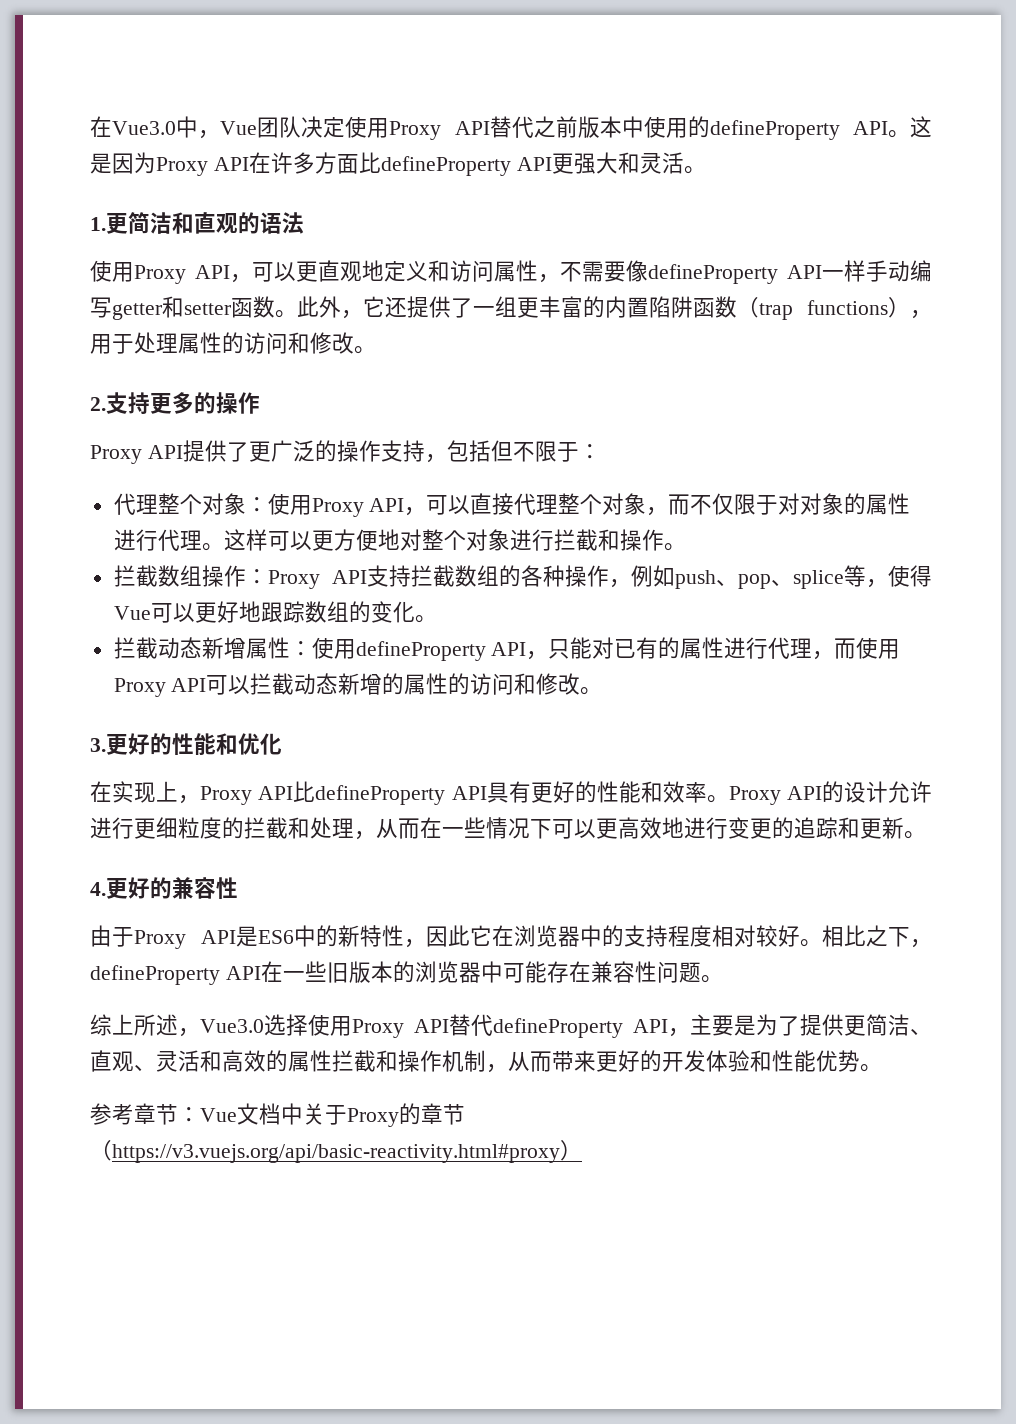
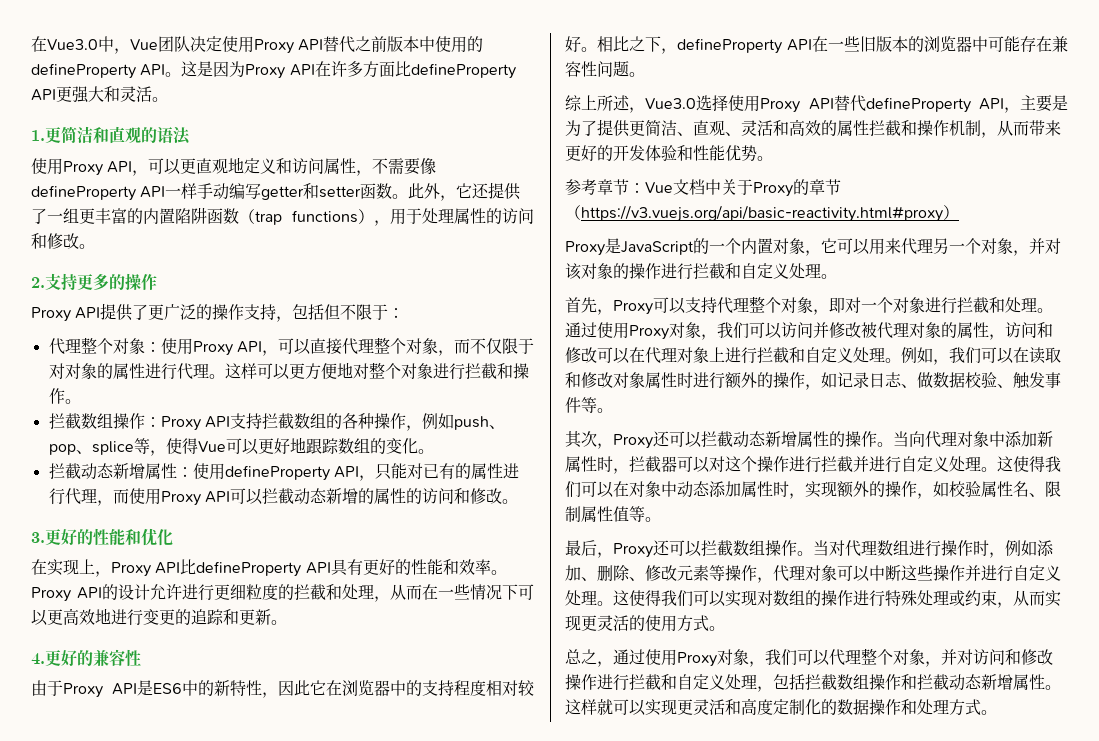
(582, 1150) none -> [565,238,1061,256] [565,263,837,280] [565,296,1053,315] [565,322,1053,340] [565,347,1061,365] [565,372,1061,390] [565,397,613,413] [565,431,1053,449] [565,456,1061,474] [565,481,1061,499] [565,506,661,522] [565,540,1054,558] [565,565,1061,583] [565,590,1061,608] [565,615,725,632] [565,648,1053,667] [565,674,1061,692] [565,698,997,716] // Proxy是JavaScript的一个内置对象，它可以用来代理另一个对象，并对该对象的操作进行拦截和自定义处理。 // 首先，Proxy可以支持代理整个对象，即对一个对象进行拦截和处理。通过使用Proxy对象，我们可以访问并修改被代理对象的属性，访问和修改可以在代理对象上进行拦截和自定义处理。例如，我们可以在读取和修改对象属性时进行额外的操作，如记录日志、做数据校验、触发事件等。 // 其次，Proxy还可以拦截动态新增属性的操作。当向代理对象中添加新属性时，拦截器可以对这个操作进行拦截并进行自定义处理。这使得我们可以在对象中动态添加属性时，实现额外的操作，如校验属性名、限制属性值等。 // 最后，Proxy还可以拦截数组操作。当对代理数组进行操作时，例如添加、删除、修改元素等操作，代理对象可以中断这些操作并进行自定义处理。这使得我们可以实现对数组的操作进行特殊处理或约束，从而实现更灵活的使用方式。 // 总之，通过使用Proxy对象，我们可以代理整个对象，并对访问和修改操作进行拦截和自定义处理，包括拦截数组操作和拦截动态新增属性。这样就可以实现更灵活和高度定制化的数据操作和处理方式。

